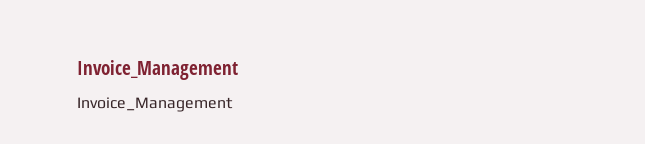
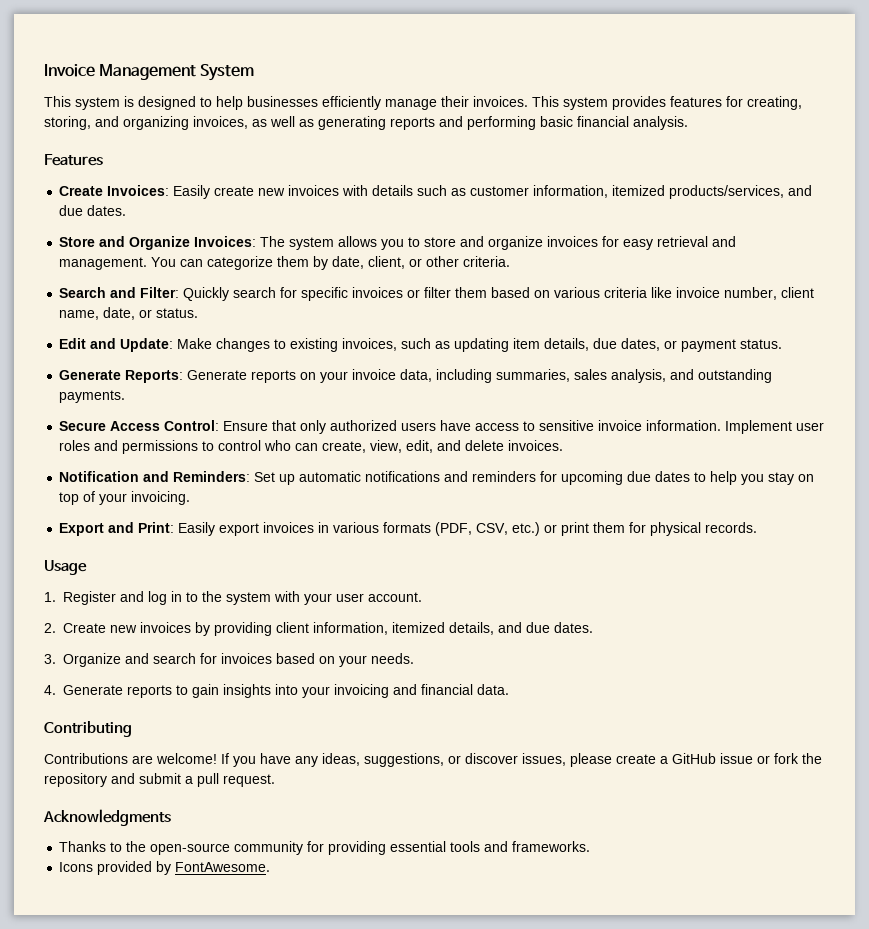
[77,60,238,80] [77,97,233,112] Invoice_Management // Invoice_Management -> [44,64,255,81] [44,96,802,110] [44,116,688,130] [44,154,103,166] [59,185,813,199] [59,205,127,216] [59,236,737,250] [59,256,511,270] [59,287,815,301] [59,307,199,320] [59,338,783,352] [59,369,773,383] [59,390,126,403] [59,420,825,434] [59,440,564,454] [59,471,815,485] [59,491,191,505] [59,522,758,536] [44,560,87,575] [44,591,422,605] [44,622,593,636] [44,653,414,667] [44,684,509,698] [44,721,132,737] [44,753,822,767] [44,773,275,787] [43,809,171,826] [59,841,591,855] [59,861,271,875] Invoice Management System // This system is designed to help businesses efficiently manage their invoices. This system provides features for creating, storing, and organizing invoices, as well as generating reports and performing basic financial analysis. // Features // Create Invoices: Easily create new invoices with details such as customer information, itemized products/services, and due dates. // Store and Organize Invoices: The system allows you to store and organize invoices for easy retrieval and management. You can categorize them by date, client, or other criteria. // Search and Filter: Quickly search for specific invoices or filter them based on various criteria like invoice number, client name, date, or status. // Edit and Update: Make changes to existing invoices, such as updating item details, due dates, or payment status. // Generate Reports: Generate reports on your invoice data, including summaries, sales analysis, and outstanding payments. // Secure Access Control: Ensure that only authorized users have access to sensitive invoice information. Implement user roles and permissions to control who can create, view, edit, and delete invoices. // Notification and Reminders: Set up automatic notifications and reminders for upcoming due dates to help you stay on top of your invoicing. // Export and Print: Easily export invoices in various formats (PDF, CSV, etc.) or print them for physical records. // Usage // 1. Register and log in to the system with your user account. // 2. Create new invoices by providing client information, itemized details, and due dates. // 3. Organize and search for invoices based on your needs. // 4. Generate reports to gain insights into your invoicing and financial data. // Contributing // Contributions are welcome! If you have any ideas, suggestions, or discover issues, please create a GitHub issue or fork the repository and submit a pull request. // Acknowledgments // Thanks to the open-source community for providing essential tools and frameworks. // Icons provided by FontAwesome.

